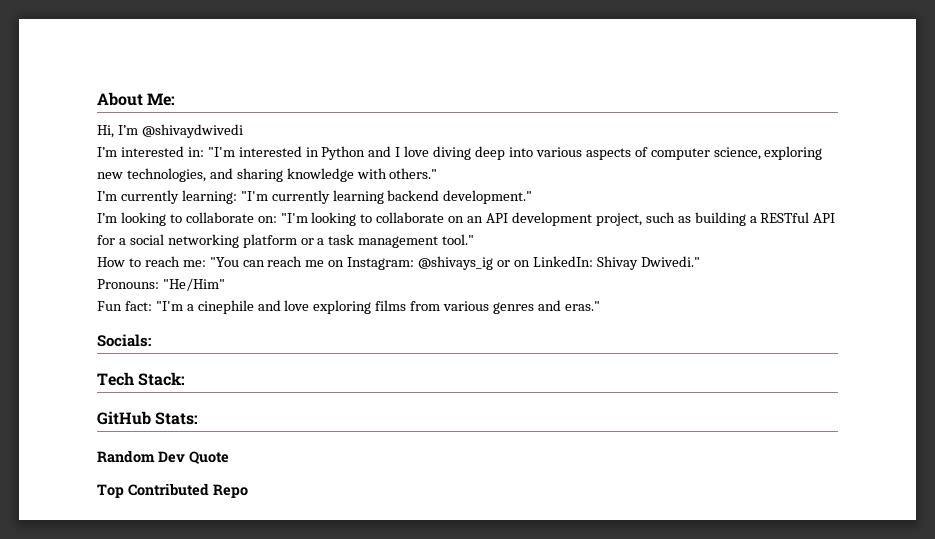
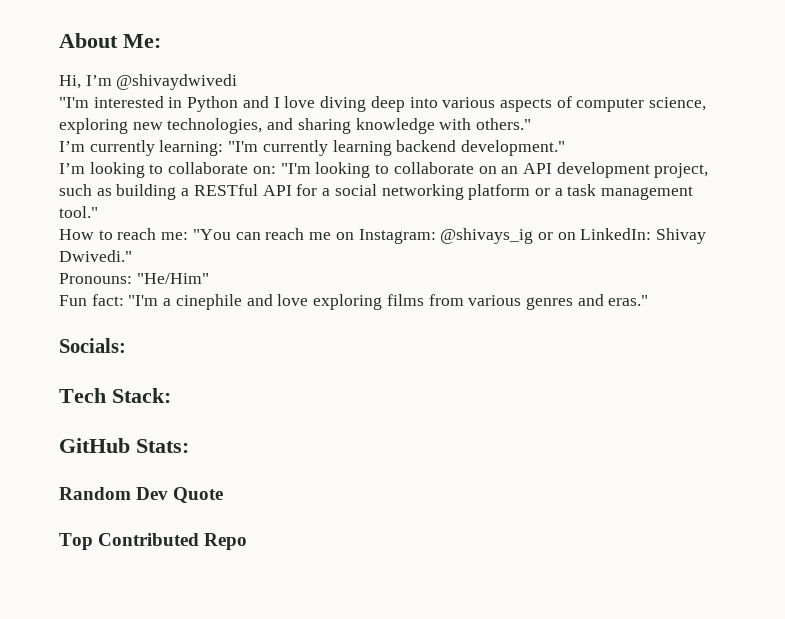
[97,146,204,157] I’m interested in: -> (238, 82) none

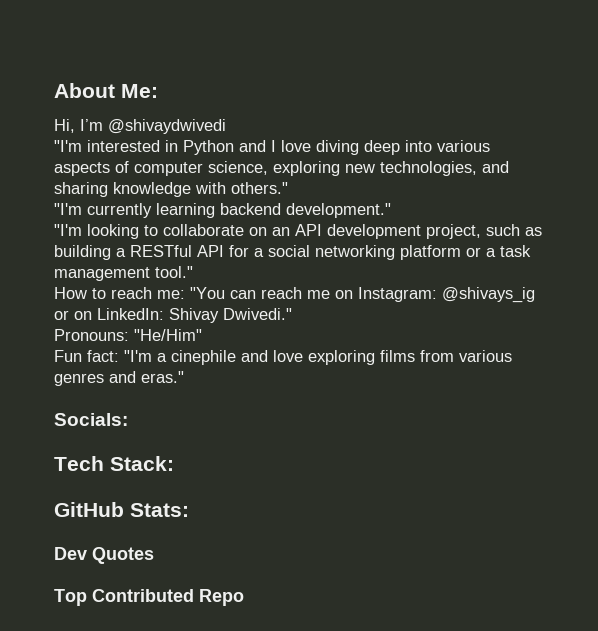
[59,140,224,156] I’m currently learning: -> (288, 188) none
[59,162,276,178] I’m looking to collaborate on: -> (391, 210) none
[59,487,224,503] Random Dev Quote -> [54,547,154,564] Dev Quotes

